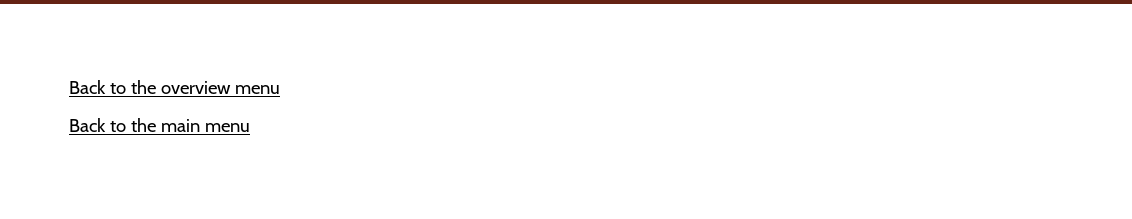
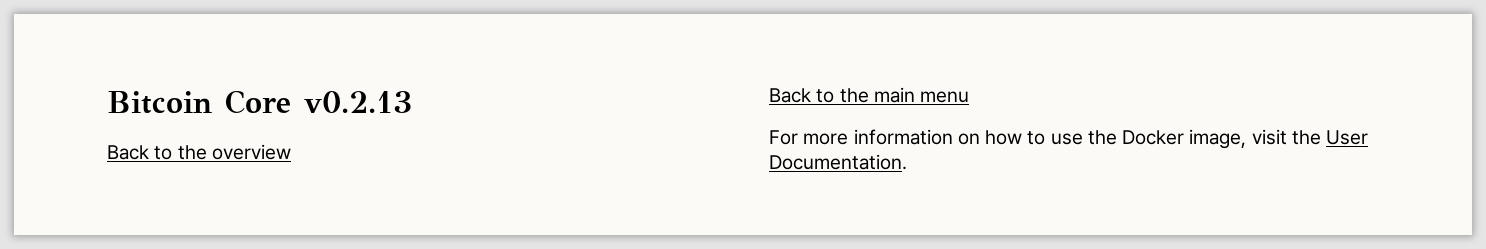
(69, 87) none -> [107,90,412,114] Bitcoin Core v0.2.13 //
[234,85,280,94] menu -> (291, 152) none
(250, 127) none -> [769,129,1369,149] [769,154,907,170] // For more information on how to use the Docker image, visit the User Documentation.

